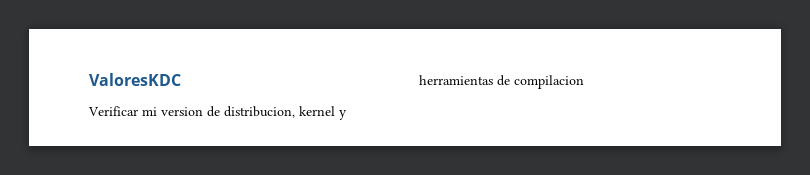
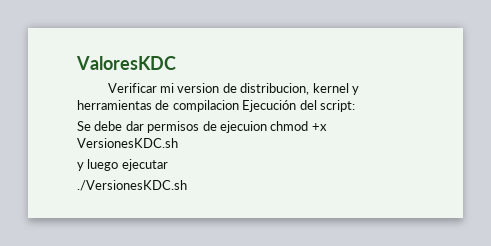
(584, 82) none -> [242,100,355,112] [77,121,327,133] [77,138,178,148] [77,159,168,171] [77,180,187,191] Ejecución del script: // Se debe dar permisos de ejecuion chmod +x VersionesKDC.sh // y luego ejecutar // ./VersionesKDC.sh

